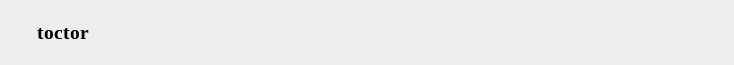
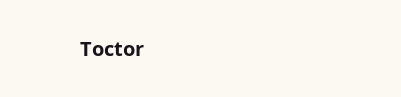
[37,28,89,39] toctor -> [80,42,144,56] Toctor

